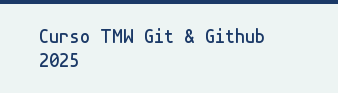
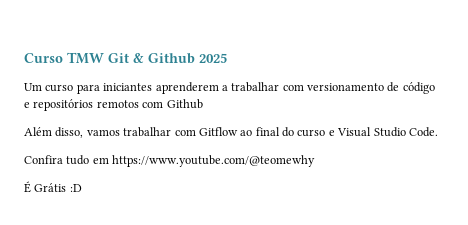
(79, 60) none -> [24,82,435,94] [24,99,203,111] [24,127,438,138] [24,155,316,167] [24,181,82,193] // Um curso para iniciantes aprenderem a trabalhar com versionamento de código e repositórios remotos com Github // Além disso, vamos trabalhar com Gitflow ao final do curso e Visual Studio Code. // Confira tudo em https://www.youtube.com/@teomewhy // É Grátis :D

